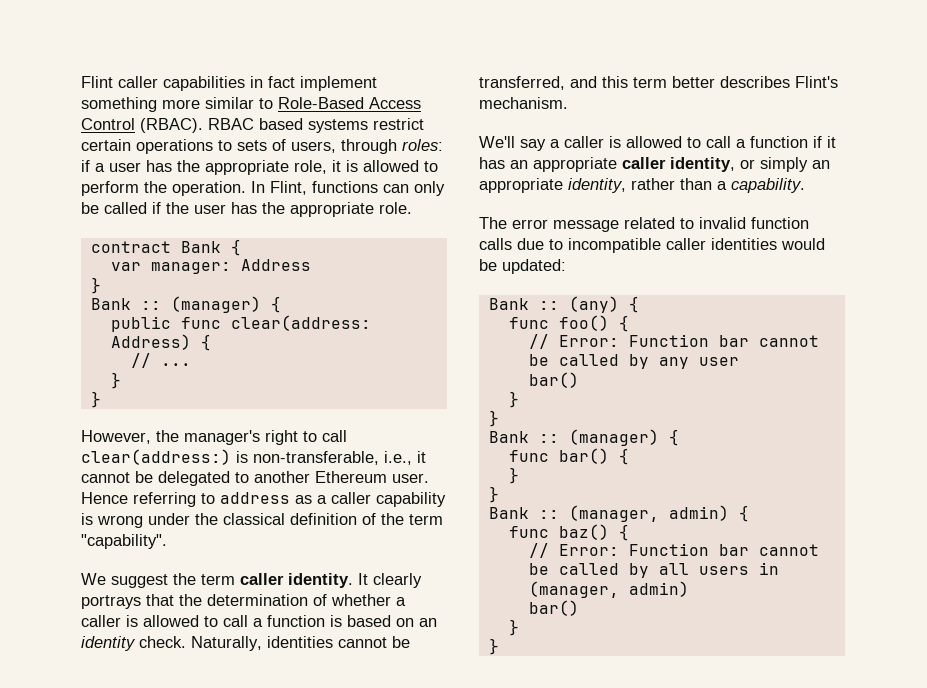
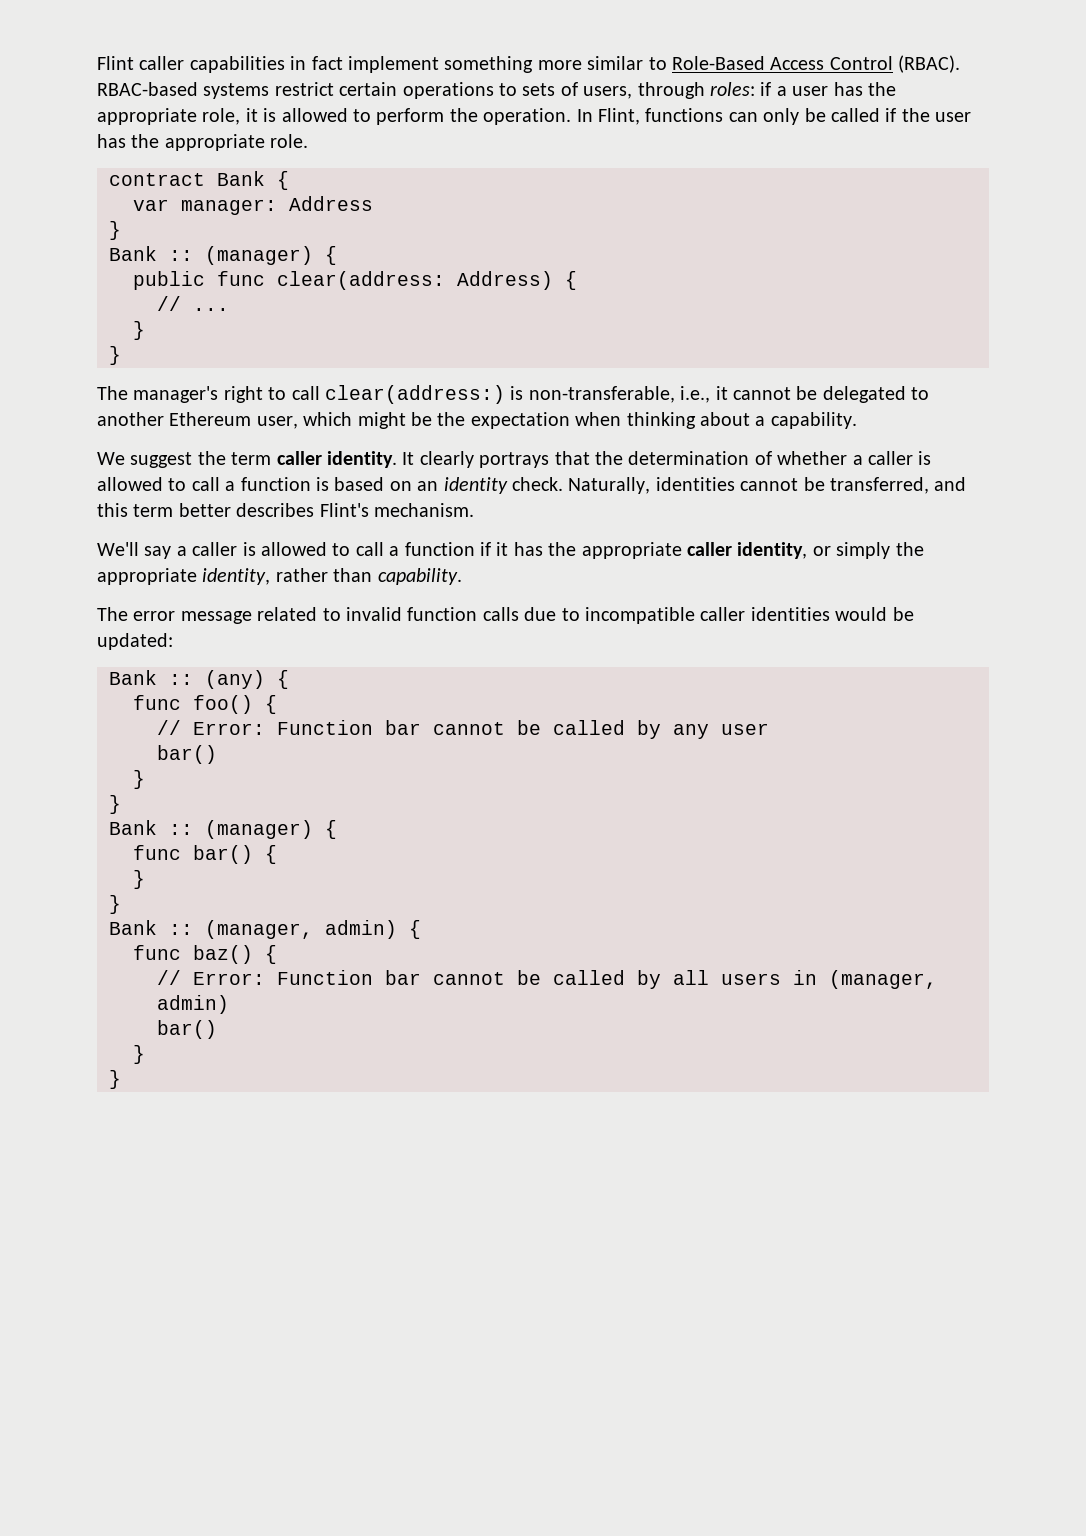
[208,118,303,130] RBAC based -> [97,82,198,96] RBAC-based
[81,430,179,444] However, the -> [97,386,128,400] The
[392,473,429,483] [81,492,446,507] [81,513,443,528] [81,534,167,549] user. Hence referring to address as a caller capability is wrong under the classical definition of the term "capability". -> [256,412,857,429] user, which might be the expectation when thinking about a capability.
[510,160,528,169] an -> [548,542,577,556] the
[812,160,830,169] an -> [895,542,924,556] the
[717,181,727,190] a -> (373, 575) none

